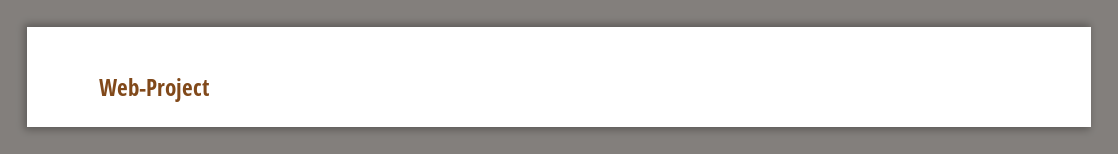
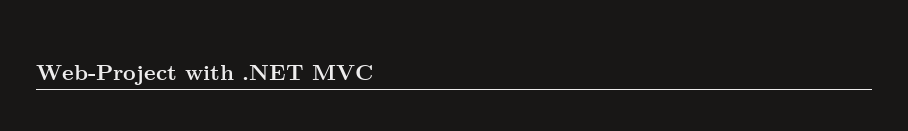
(209, 90) none -> [185,65,373,80] with .NET MVC

